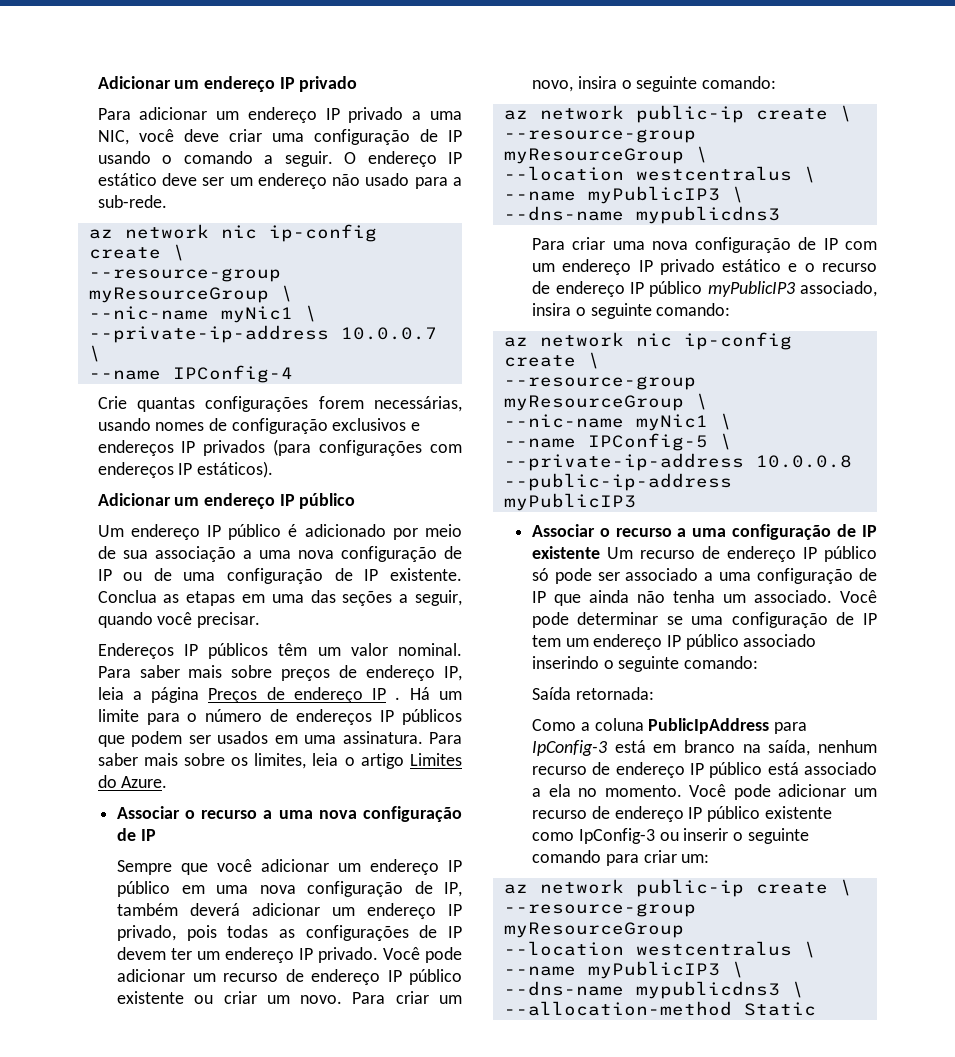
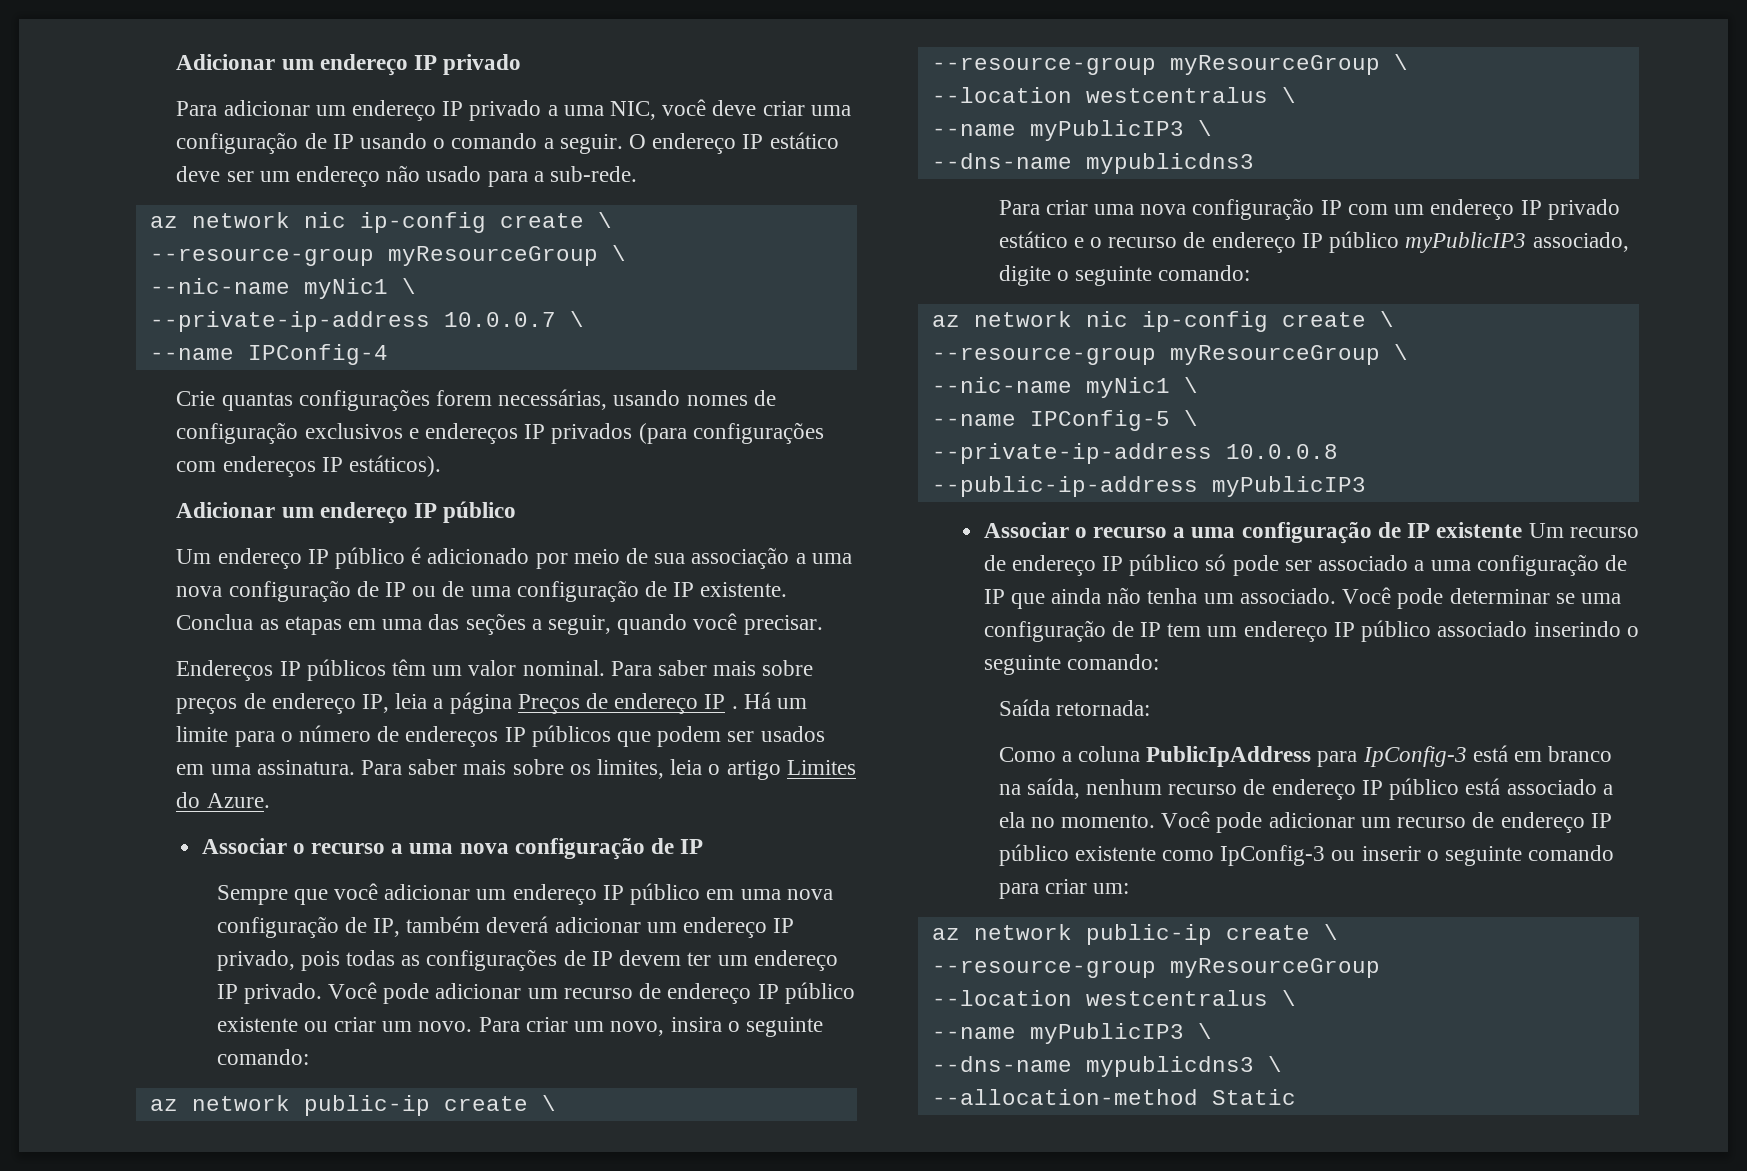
[798,237,817,250] de -> (1315, 209) none
[532,303,572,316] insira -> [998,265,1051,286] digite

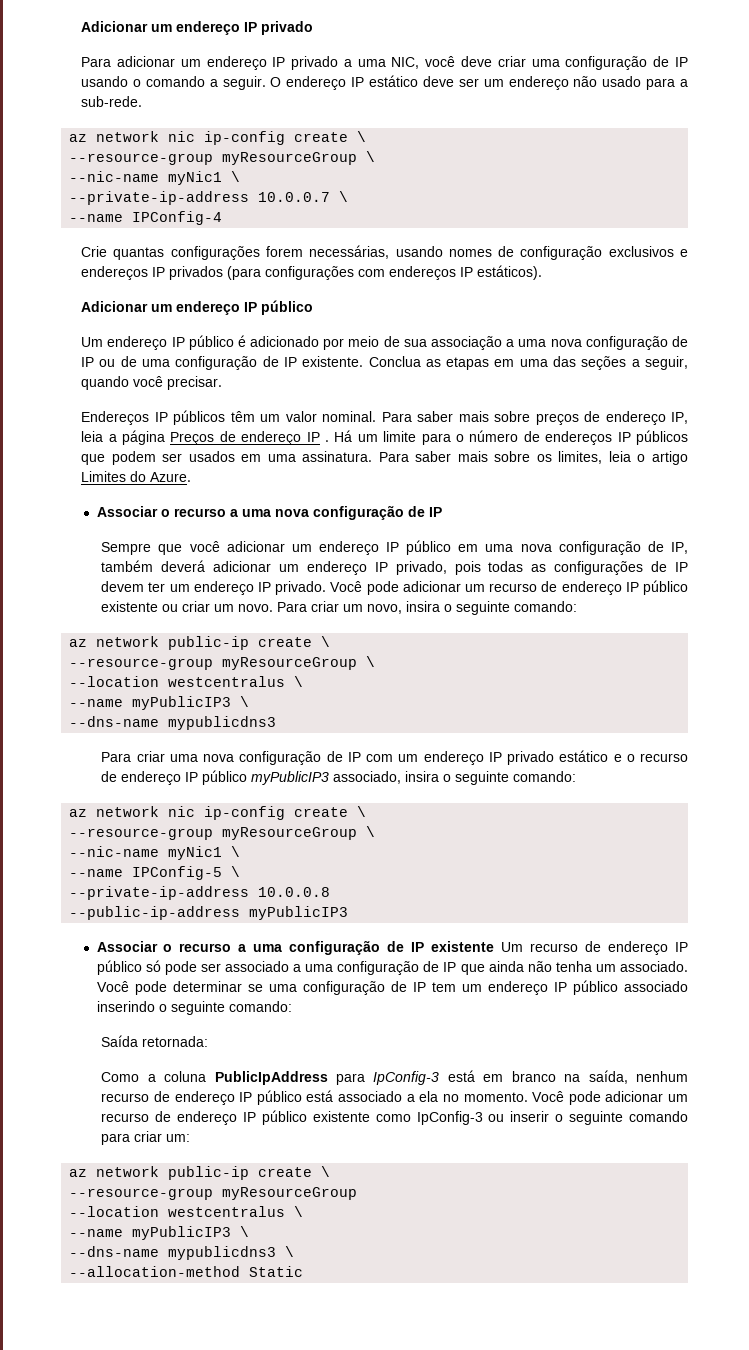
(1315, 209) none -> [326,751,343,762] de
[998,265,1051,286] digite -> [405,771,440,782] insira

